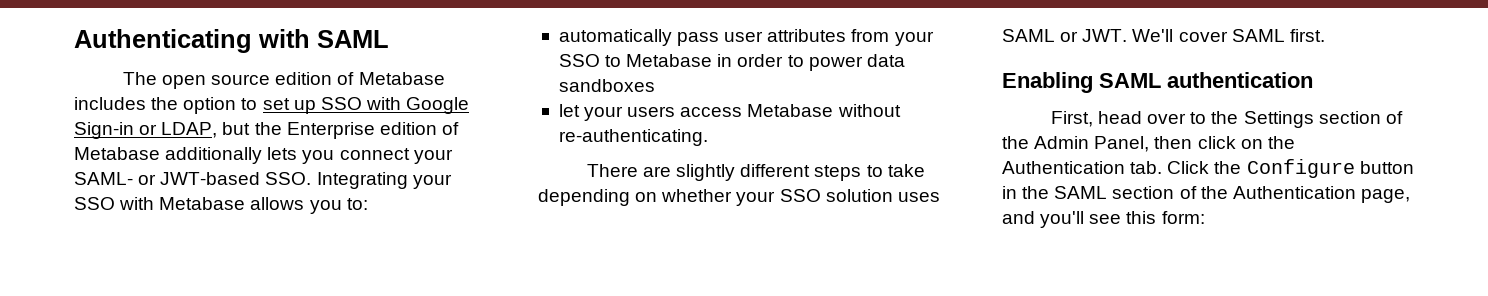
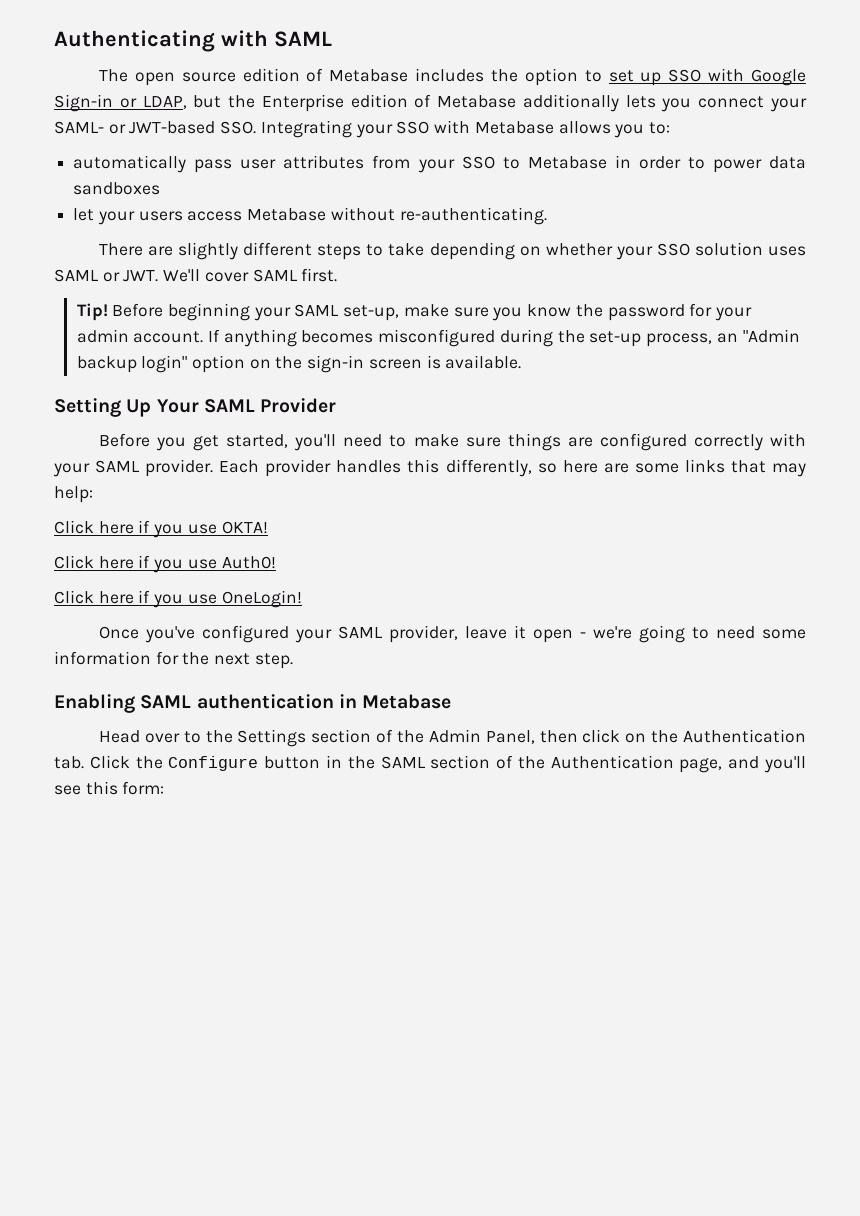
(1325, 35) none -> [76,303,752,321] [76,329,800,347] [76,355,522,373] [54,398,337,417] [98,433,806,451] [53,459,806,477] [54,486,93,503] [54,520,268,538] [54,555,276,573] [54,590,302,608] [98,625,806,643] [54,651,293,669] // Tip! Before beginning your SAML set-up, make sure you know the password for your admin account. If anything becomes misconfigured during the set-up process, an "Admin backup login" option on the sign-in screen is available. // Setting Up Your SAML Provider // Before you get started, you'll need to make sure things are configured correctly with your SAML provider. Each provider handles this differently, so here are some links that may help: // Click here if you use OKTA! // Click here if you use Auth0! // Click here if you use OneLogin! // Once you've configured your SAML provider, leave it open - we're going to need some information for the next step.
[1050,111,1143,127] // First, head -> [338,694,452,709] [98,730,140,743] in Metabase // Head

